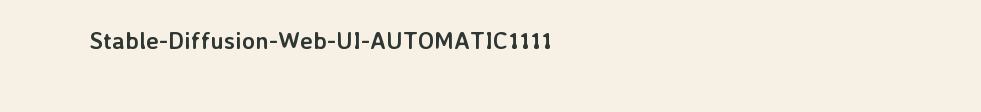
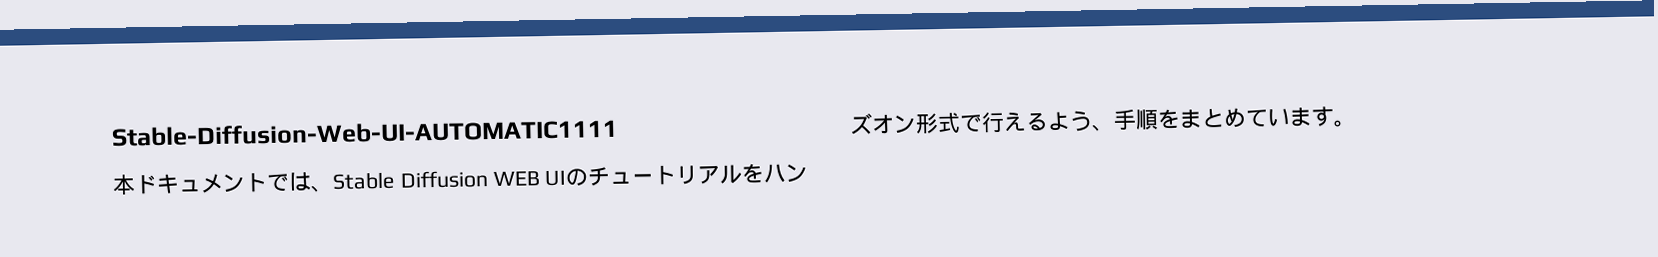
(552, 40) none -> [112,163,809,195] [849,106,1357,135] // 本ドキュメントでは、Stable Diffusion WEB UIのチュートリアルをハンズオン形式で行えるよう、手順をまとめています。

